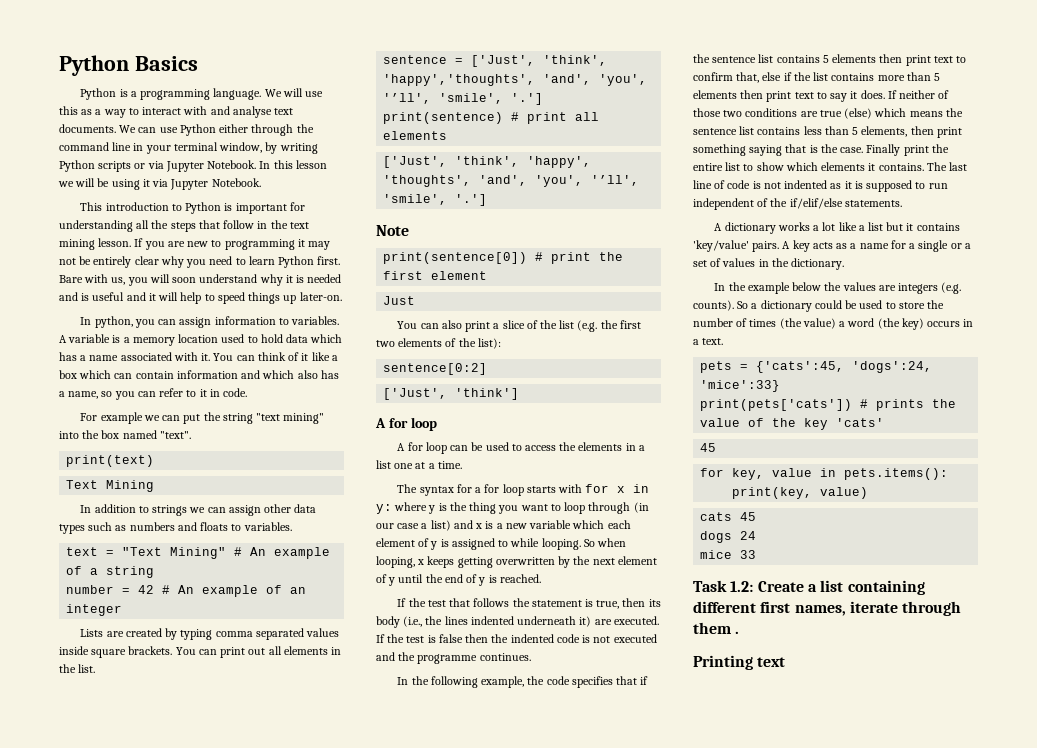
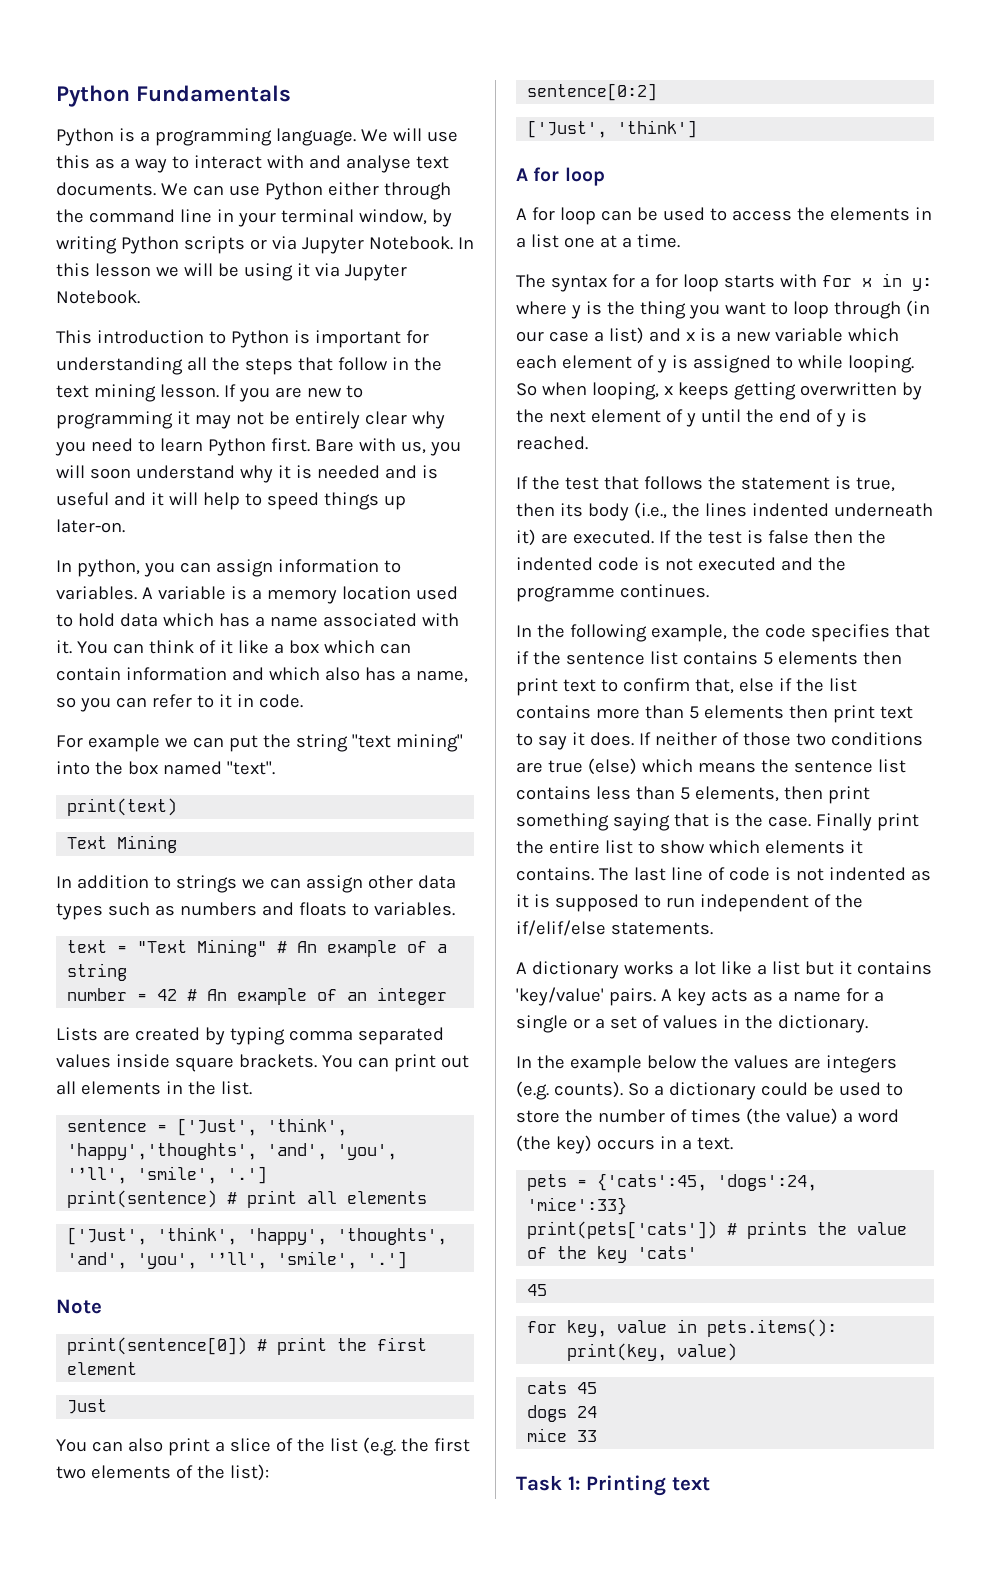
[59,55,198,76] Python Basics -> [56,85,292,107] Python Fundamentals
[730,580,925,595] [693,601,962,616] [693,622,740,634] 1.2: Create a list containing different first names, iterate through them . // -> [567,1476,581,1490] 1:

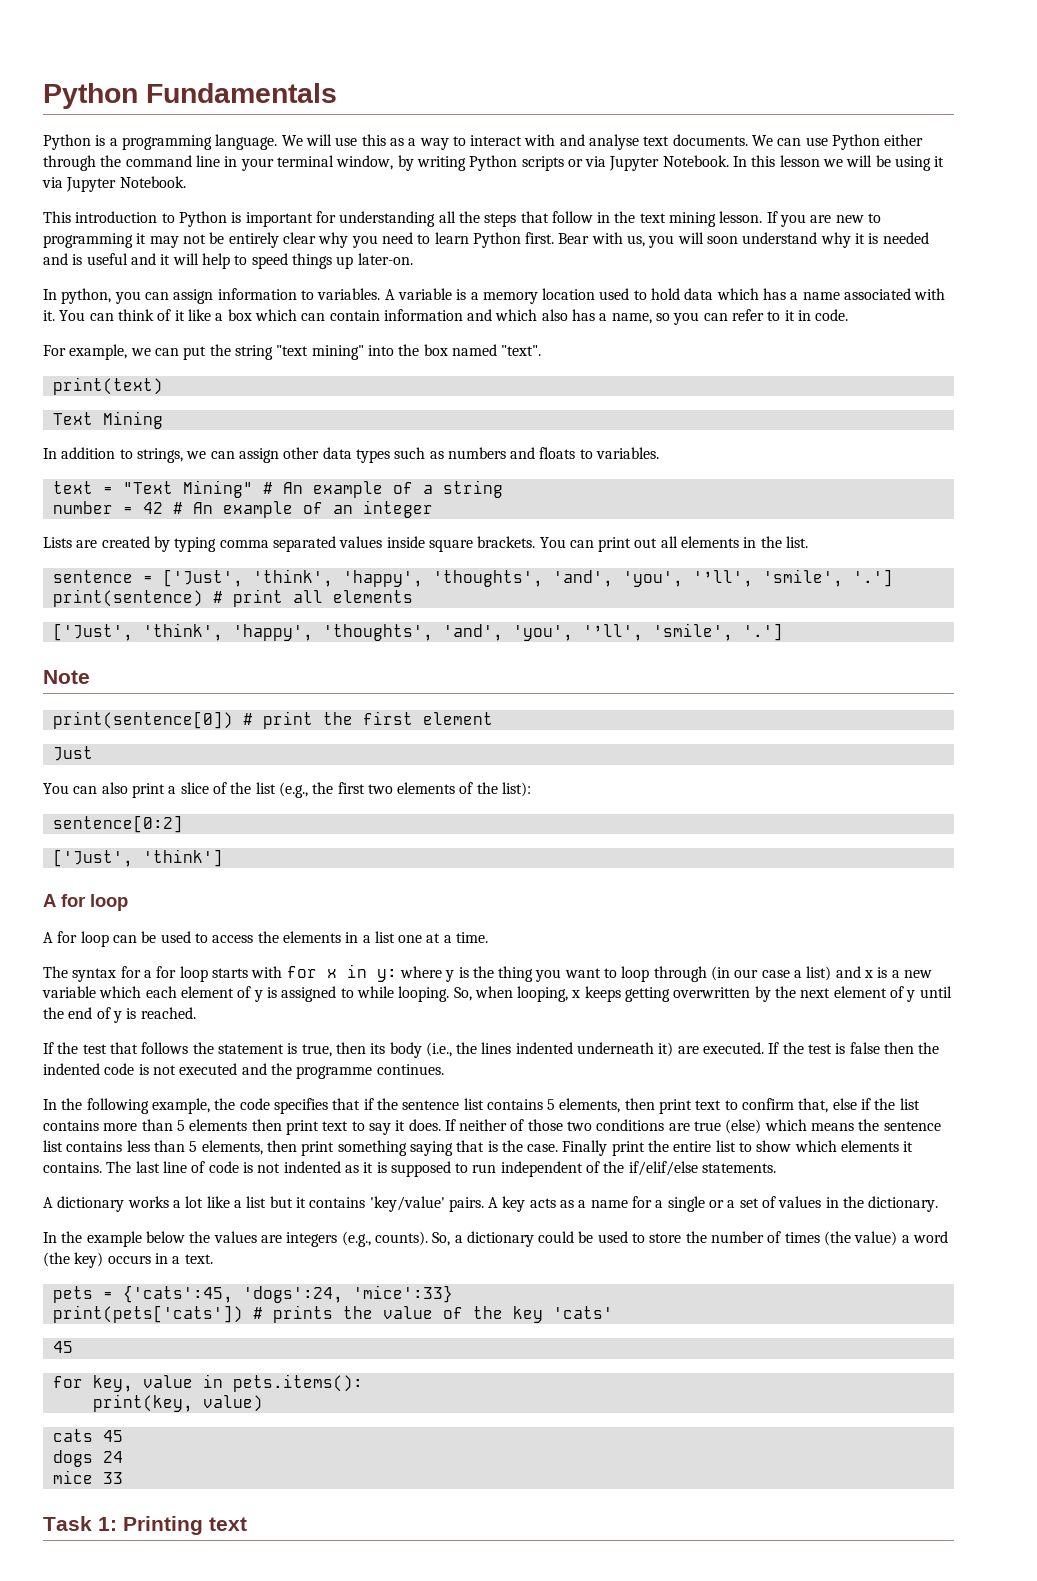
[314,439,354,452] Bare -> [558,233,590,244] Bear
[87,734,160,752] example -> [69,344,128,360] example,
[175,875,237,893] strings -> [136,448,183,463] strings,
[67,1143,258,1160] 'happy','thoughts', -> [342,570,543,587] 'happy', 'thoughts',
[362,1437,396,1456] (e.g. -> [278,782,308,798] (e.g.,
[516,383,537,396] So -> [453,987,472,1001] So,
[777,651,858,665] elements -> [559,1098,621,1113] elements,
[516,1081,649,1100] (e.g. counts). So -> [341,1231,451,1247] (e.g., counts). So,

